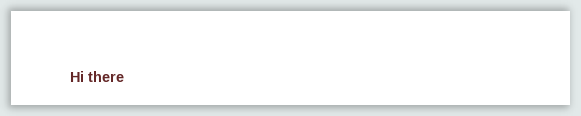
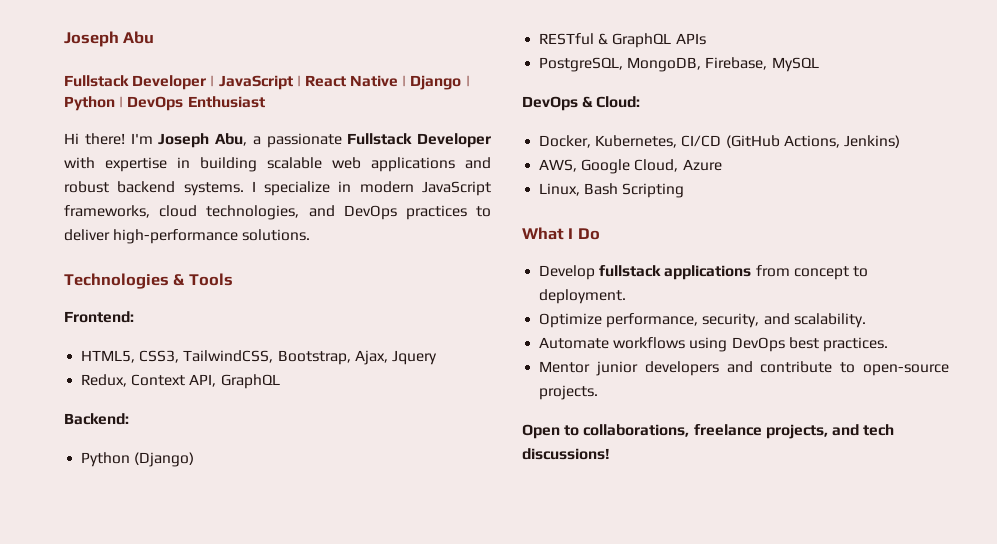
[70,71,124,82] Hi there -> [64,31,155,47] [64,75,470,90] [64,96,265,111] [64,133,491,148] [64,157,491,172] [64,181,491,196] [64,205,492,220] [64,229,311,244] [64,273,233,289] [64,311,134,323] [81,350,437,365] [81,374,280,389] [64,413,129,425] [81,452,195,467] [539,33,706,48] [539,57,819,72] [522,96,641,111] [539,135,900,148] [539,159,722,174] [539,183,685,198] [522,227,600,240] [539,265,868,280] [539,289,627,304] [539,313,866,328] [539,337,888,352] [539,361,949,376] [539,385,599,400] [522,424,895,439] [522,448,610,460] Joseph Abu // Fullstack Developer | JavaScript | React Native | Django | Python | DevOps Enthusiast // Hi there! I'm Joseph Abu, a passionate Fullstack Developer with expertise in building scalable web applications and robust backend systems. I specialize in modern JavaScript frameworks, cloud technologies, and DevOps practices to deliver high-performance solutions. // Technologies & Tools // Frontend: // HTML5, CSS3, TailwindCSS, Bootstrap, Ajax, Jquery // Redux, Context API, GraphQL // Backend: // Python (Django) // RESTful & GraphQL APIs // PostgreSQL, MongoDB, Firebase, MySQL // DevOps & Cloud: // Docker, Kubernetes, CI/CD (GitHub Actions, Jenkins) // AWS, Google Cloud, Azure // Linux, Bash Scripting // What I Do // Develop fullstack applications from concept to deployment. // Optimize performance, security, and scalability. // Automate workflows using DevOps best practices. // Mentor junior developers and contribute to open-source projects. // Open to collaborations, freelance projects, and tech discussions!

